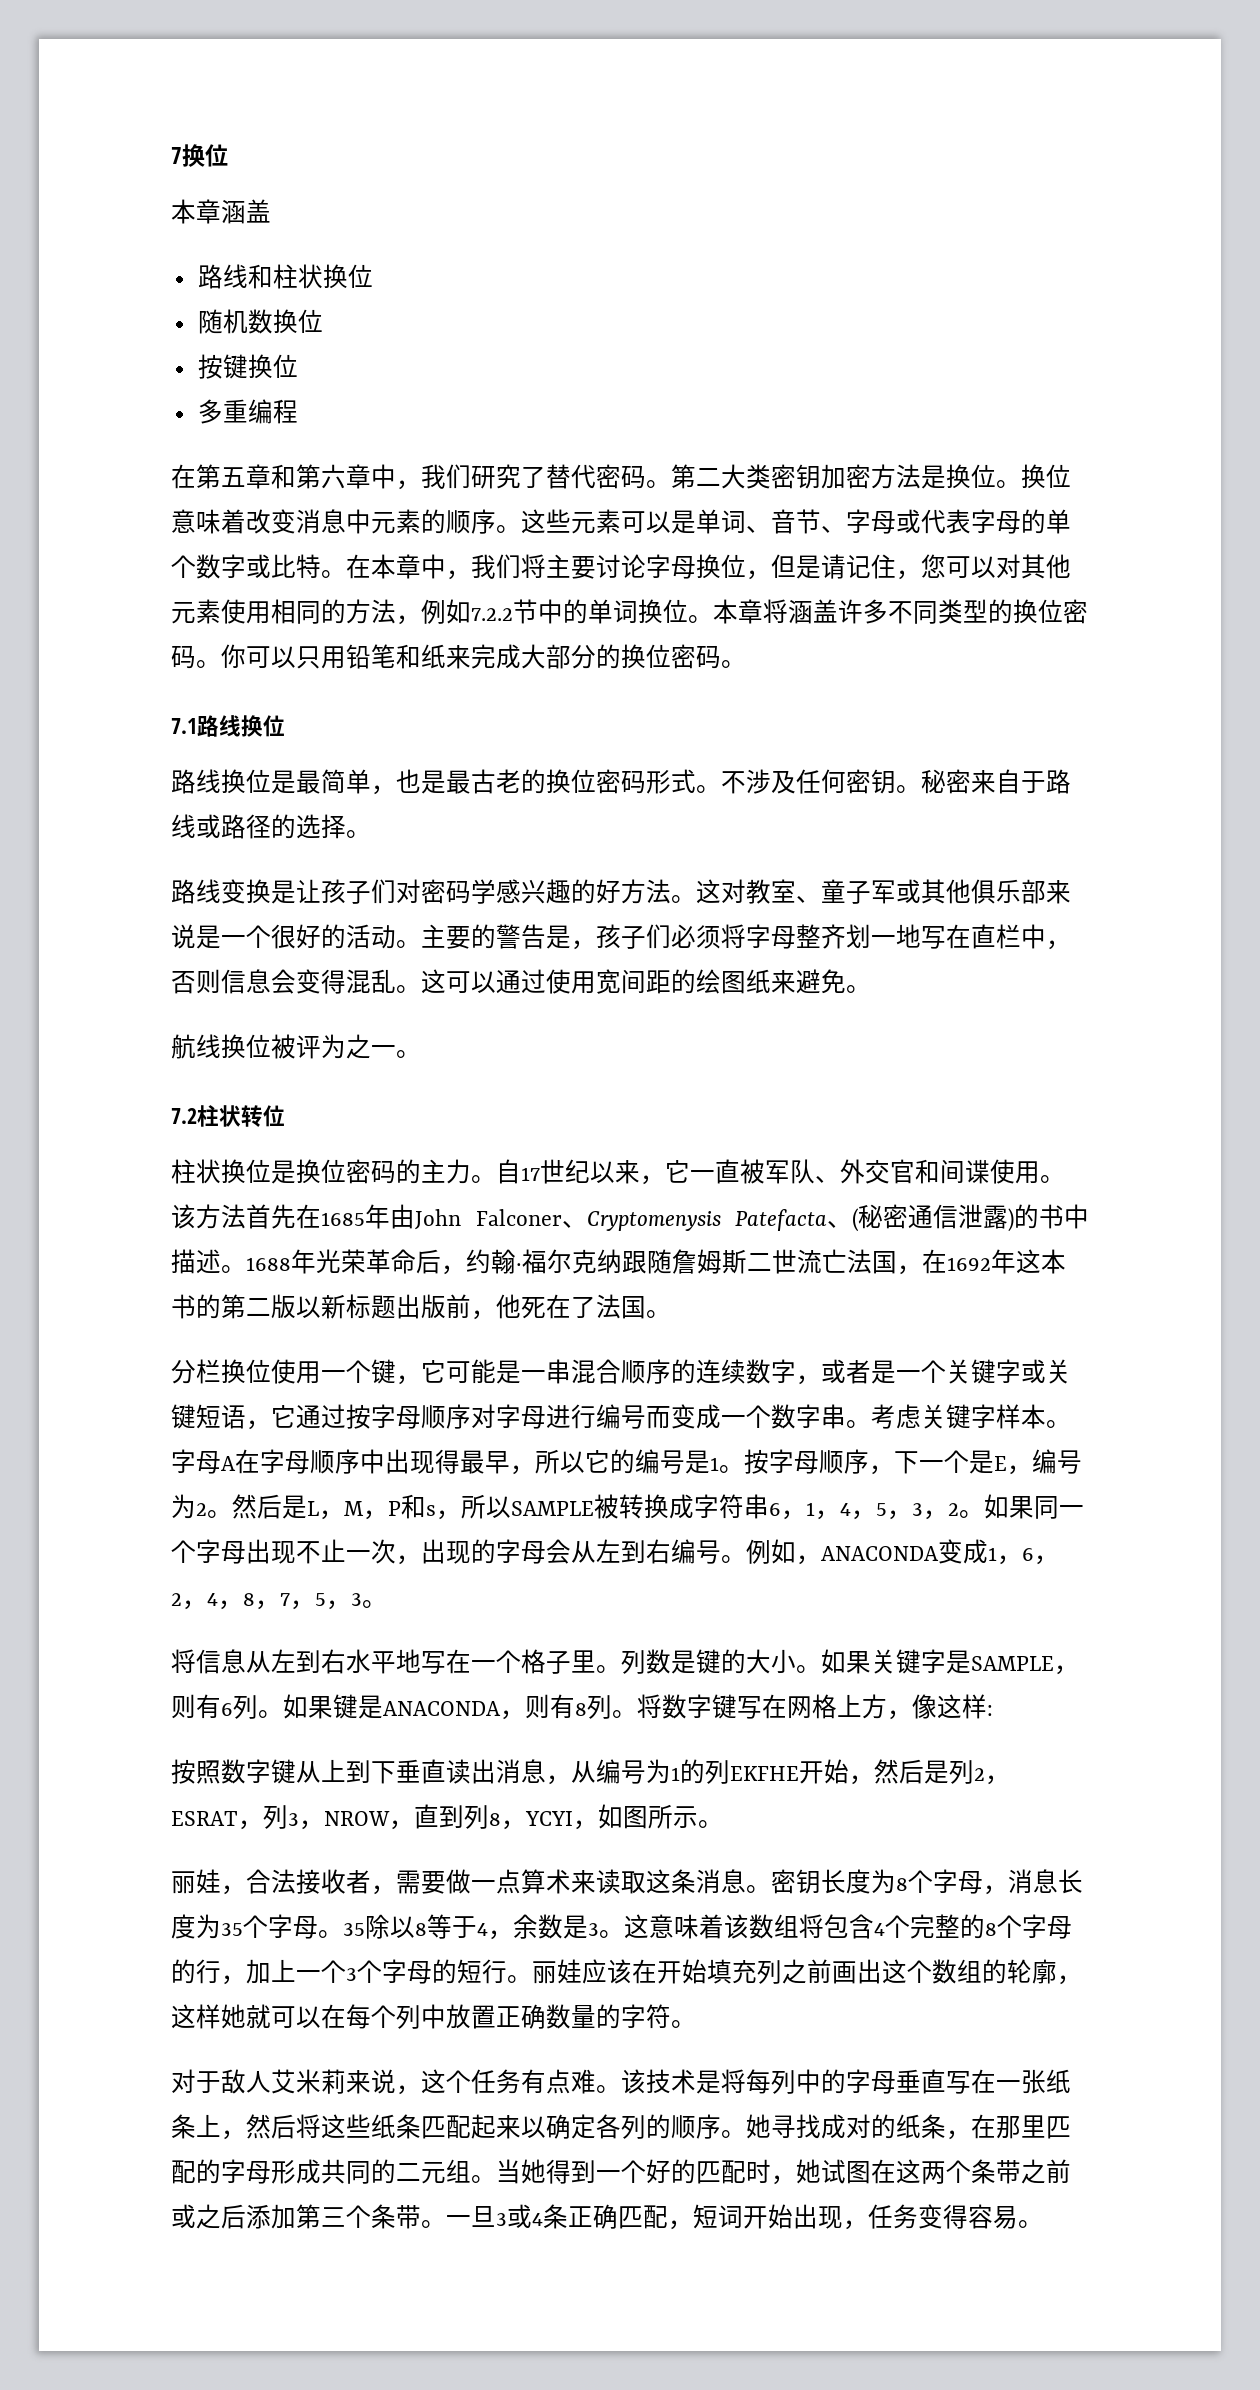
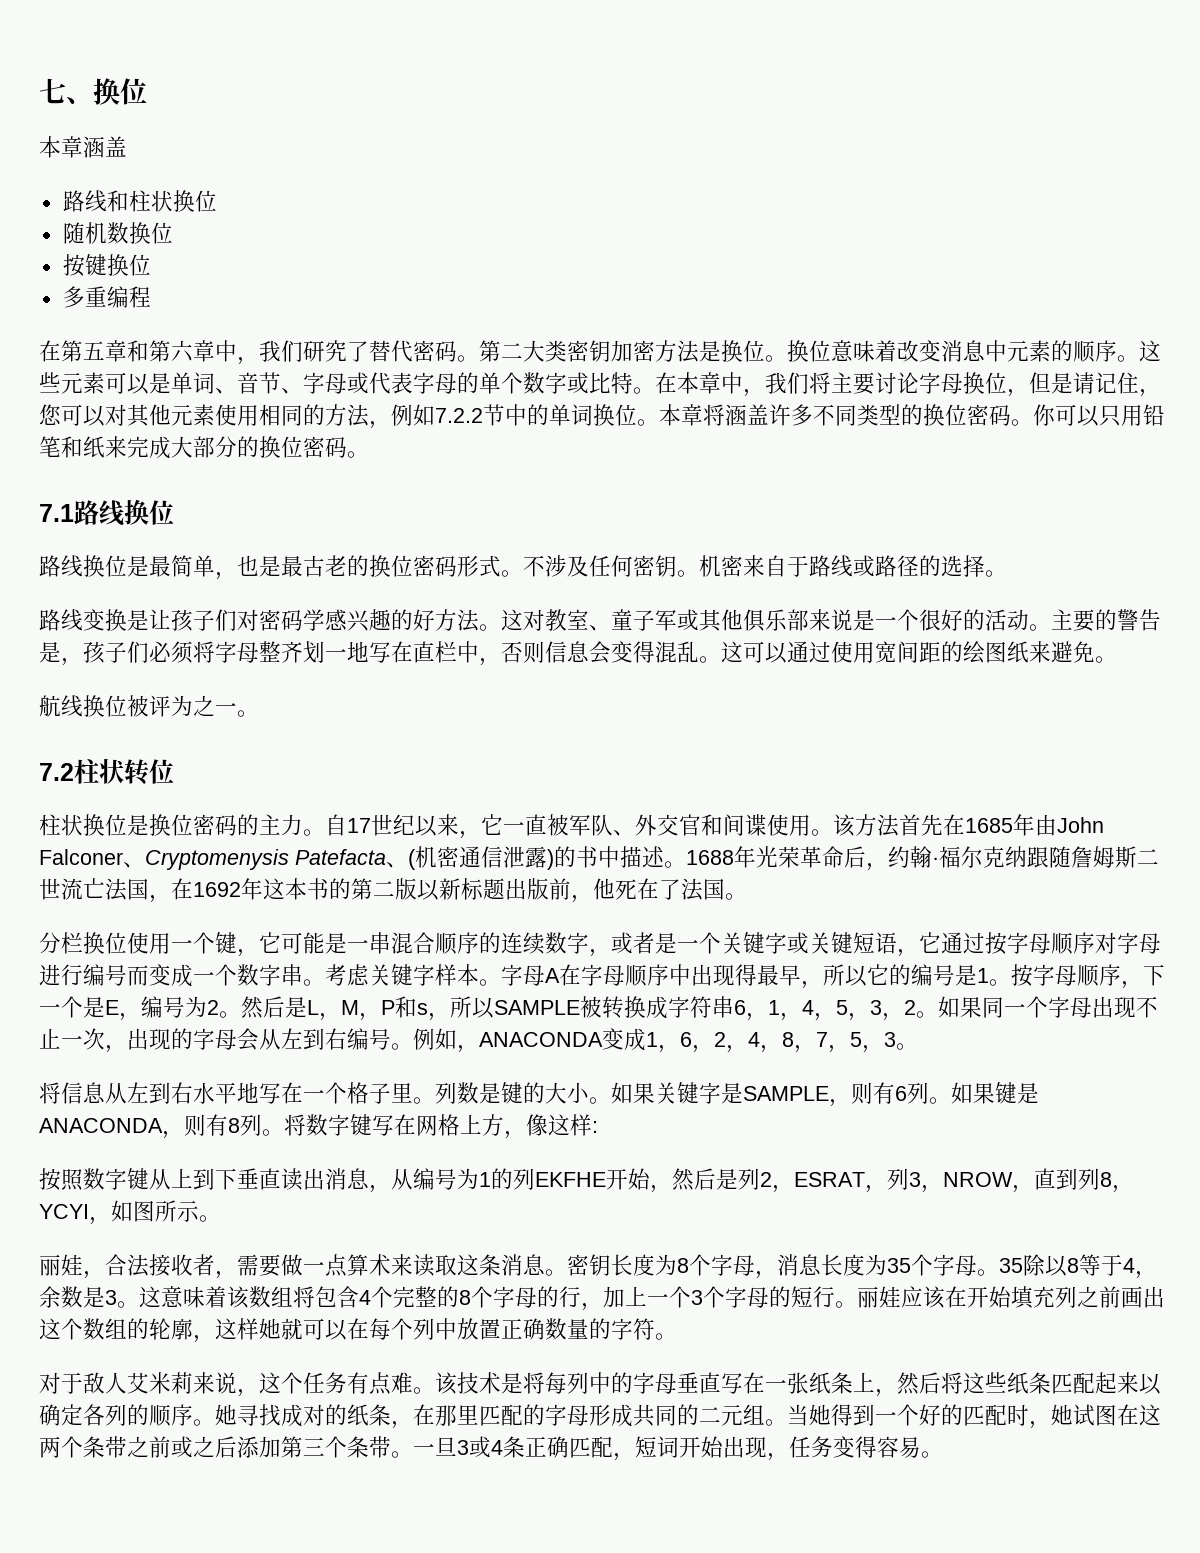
[171,147,182,164] 7 -> [39,78,93,104] 七、
[921,769,946,794] 秘 -> [699,555,721,577] 机
[858,1204,883,1229] 秘 -> [415,846,437,868] 机

